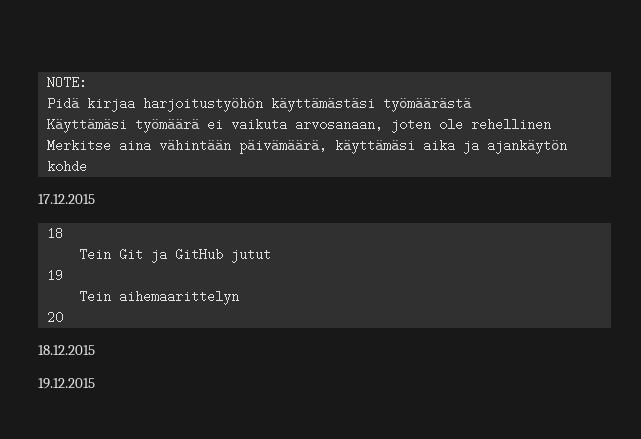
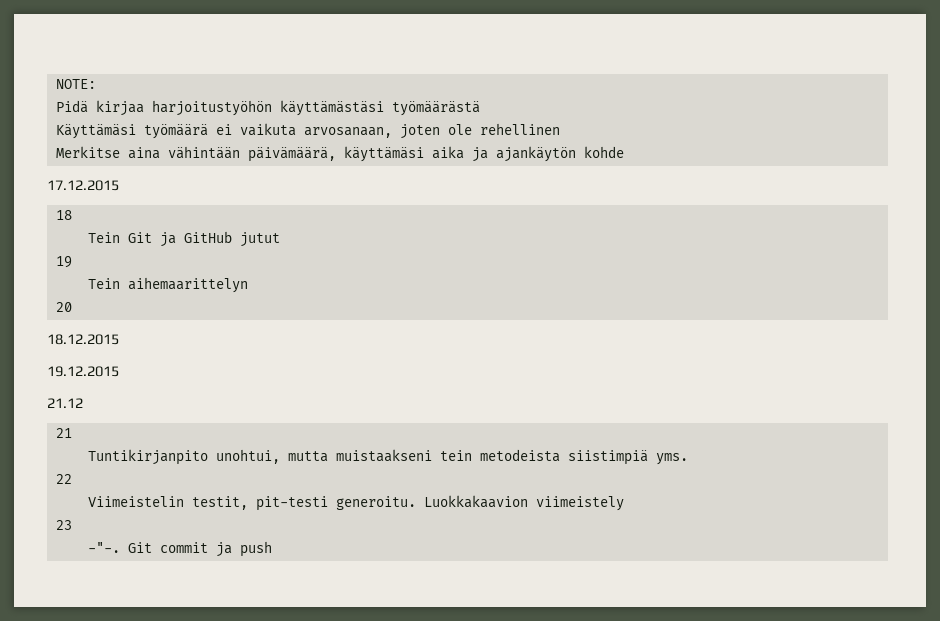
(95, 383) none -> [47,398,83,408] [55,428,72,438] [87,449,688,465] [55,474,72,484] [87,495,624,511] [55,520,72,530] [87,541,272,557] // 21.12 // 21 // Tuntikirjanpito unohtui, mutta muistaakseni tein metodeista siistimpiä yms. // 22 // Viimeistelin testit, pit-testi generoitu. Luokkakaavion viimeistely // 23 // -"-. Git commit ja push

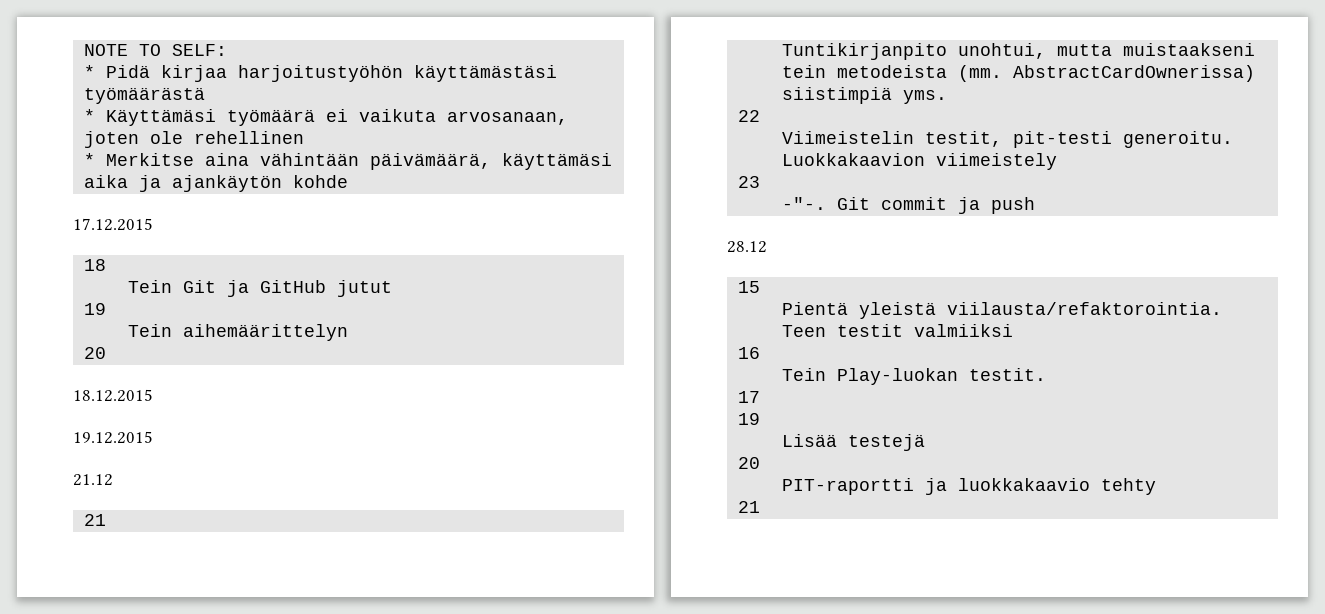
[55,79,96,89] NOTE: // -> [84,44,228,56] [84,65,96,78] NOTE TO SELF: // *
(480, 108) none -> [84,109,96,122] *
(560, 129) none -> [84,153,96,166] *
[127,277,248,293] aihemaarittelyn -> [183,324,349,341] aihemäärittelyn
(560, 455) none -> [958,65,1256,82] (mm. AbstractCardOwnerissa)
(272, 549) none -> [727,241,767,253] [738,281,761,293] [782,302,1223,319] [782,324,1014,337] [738,347,761,359] [782,368,1047,385] [738,391,761,403] [738,413,761,425] [782,434,926,451] [738,457,761,469] [782,478,1157,495] [738,501,761,513] // 28.12 // 15 // Pientä yleistä viilausta/refaktorointia. Teen testit valmiiksi // 16 // Tein Play-luokan testit. // 17 // 19 // Lisää testejä // 20 // PIT-raportti ja luokkakaavio tehty // 21

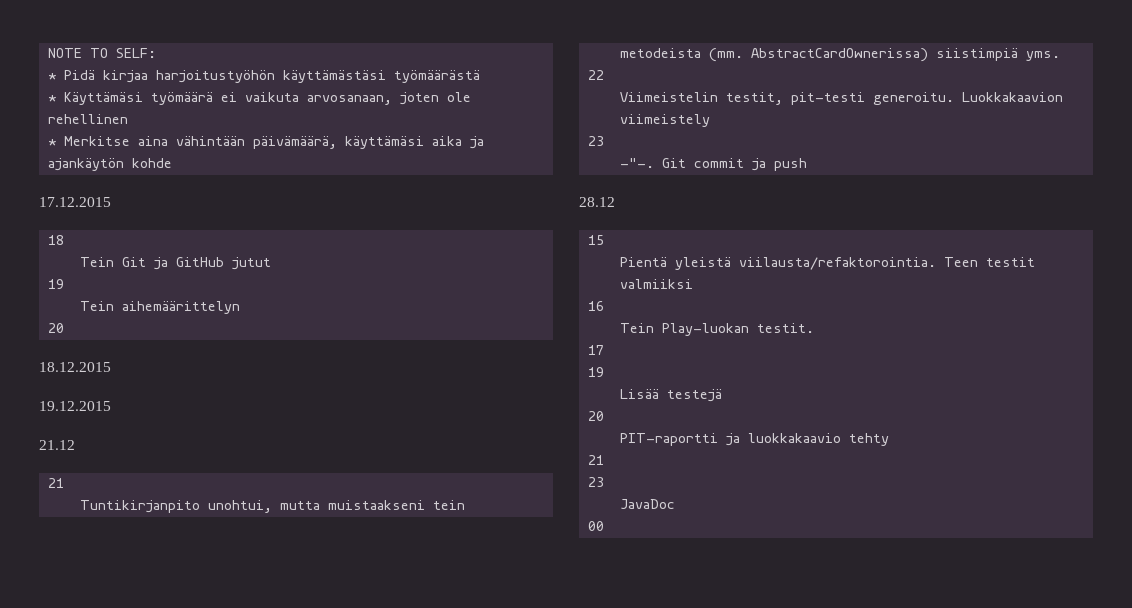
(761, 507) none -> [588,477,605,487] [620,499,676,509] [588,521,605,531] // 23 // JavaDoc // 00

